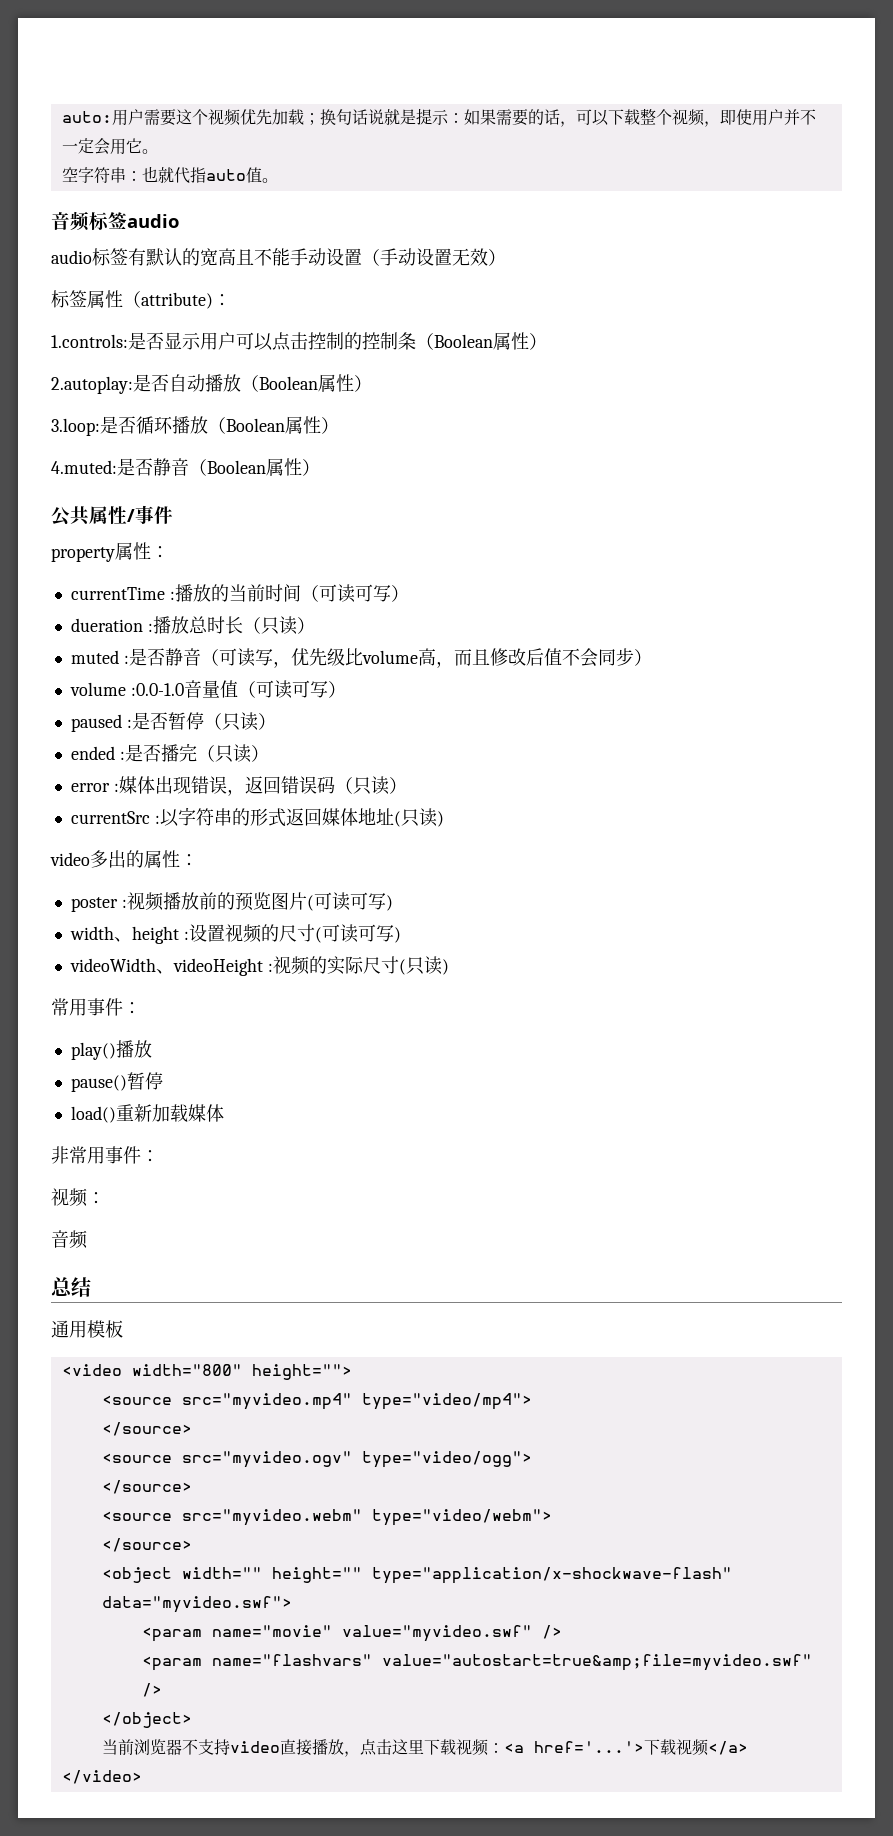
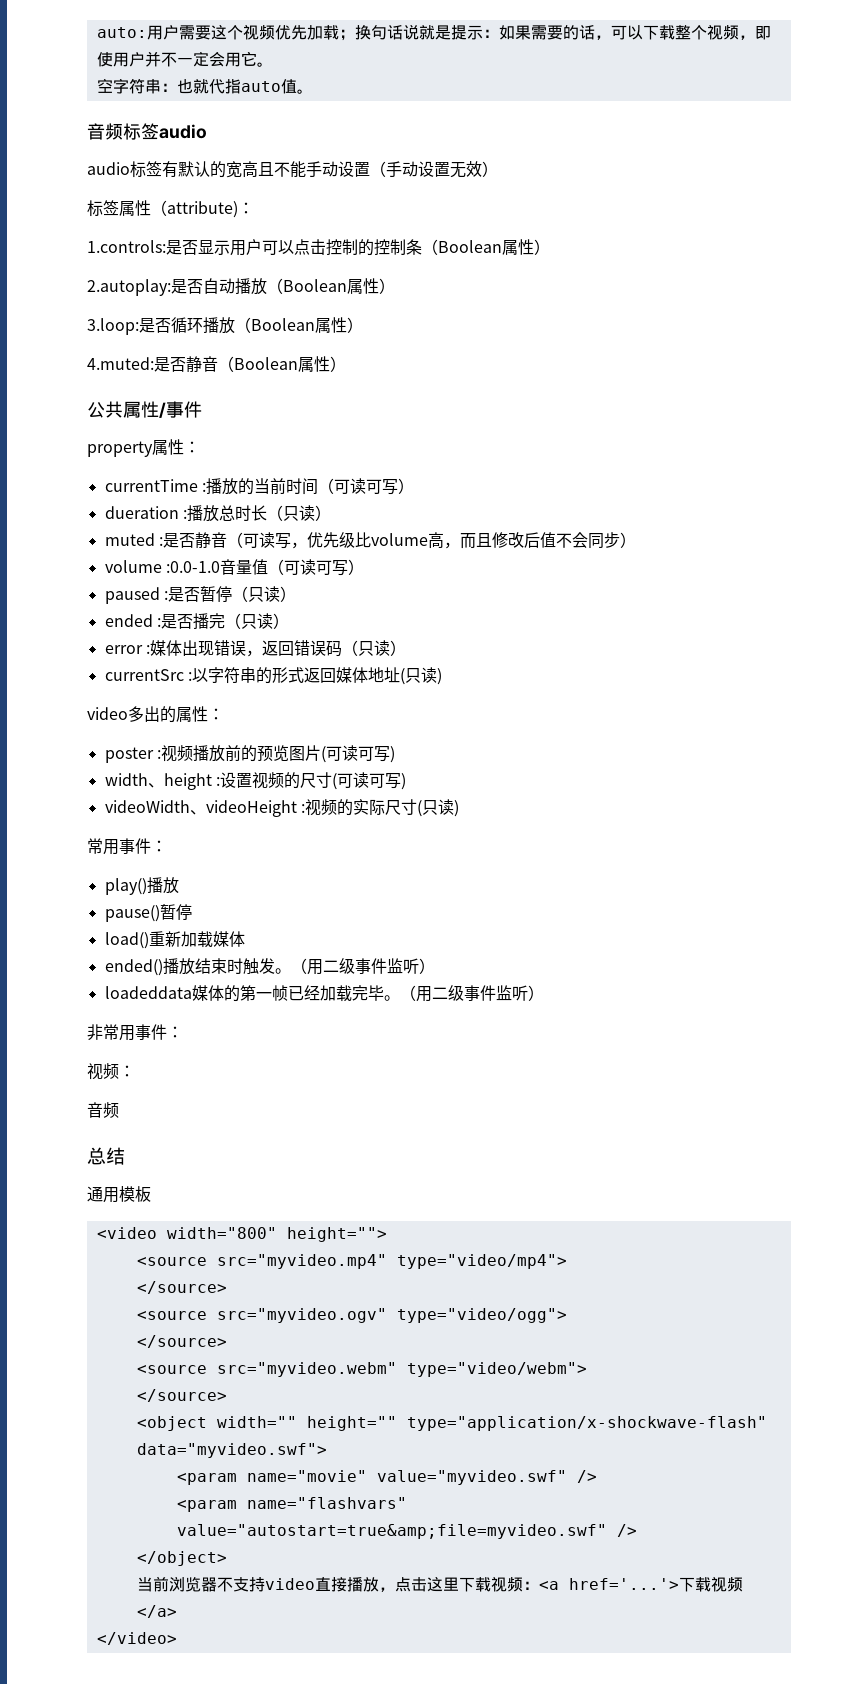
(224, 1113) none -> [104,958,435,976] [104,985,544,1002] // ended()播放结束时触发。（用二级事件监听） // loadeddata媒体的第一帧已经加载完毕。（用二级事件监听）

